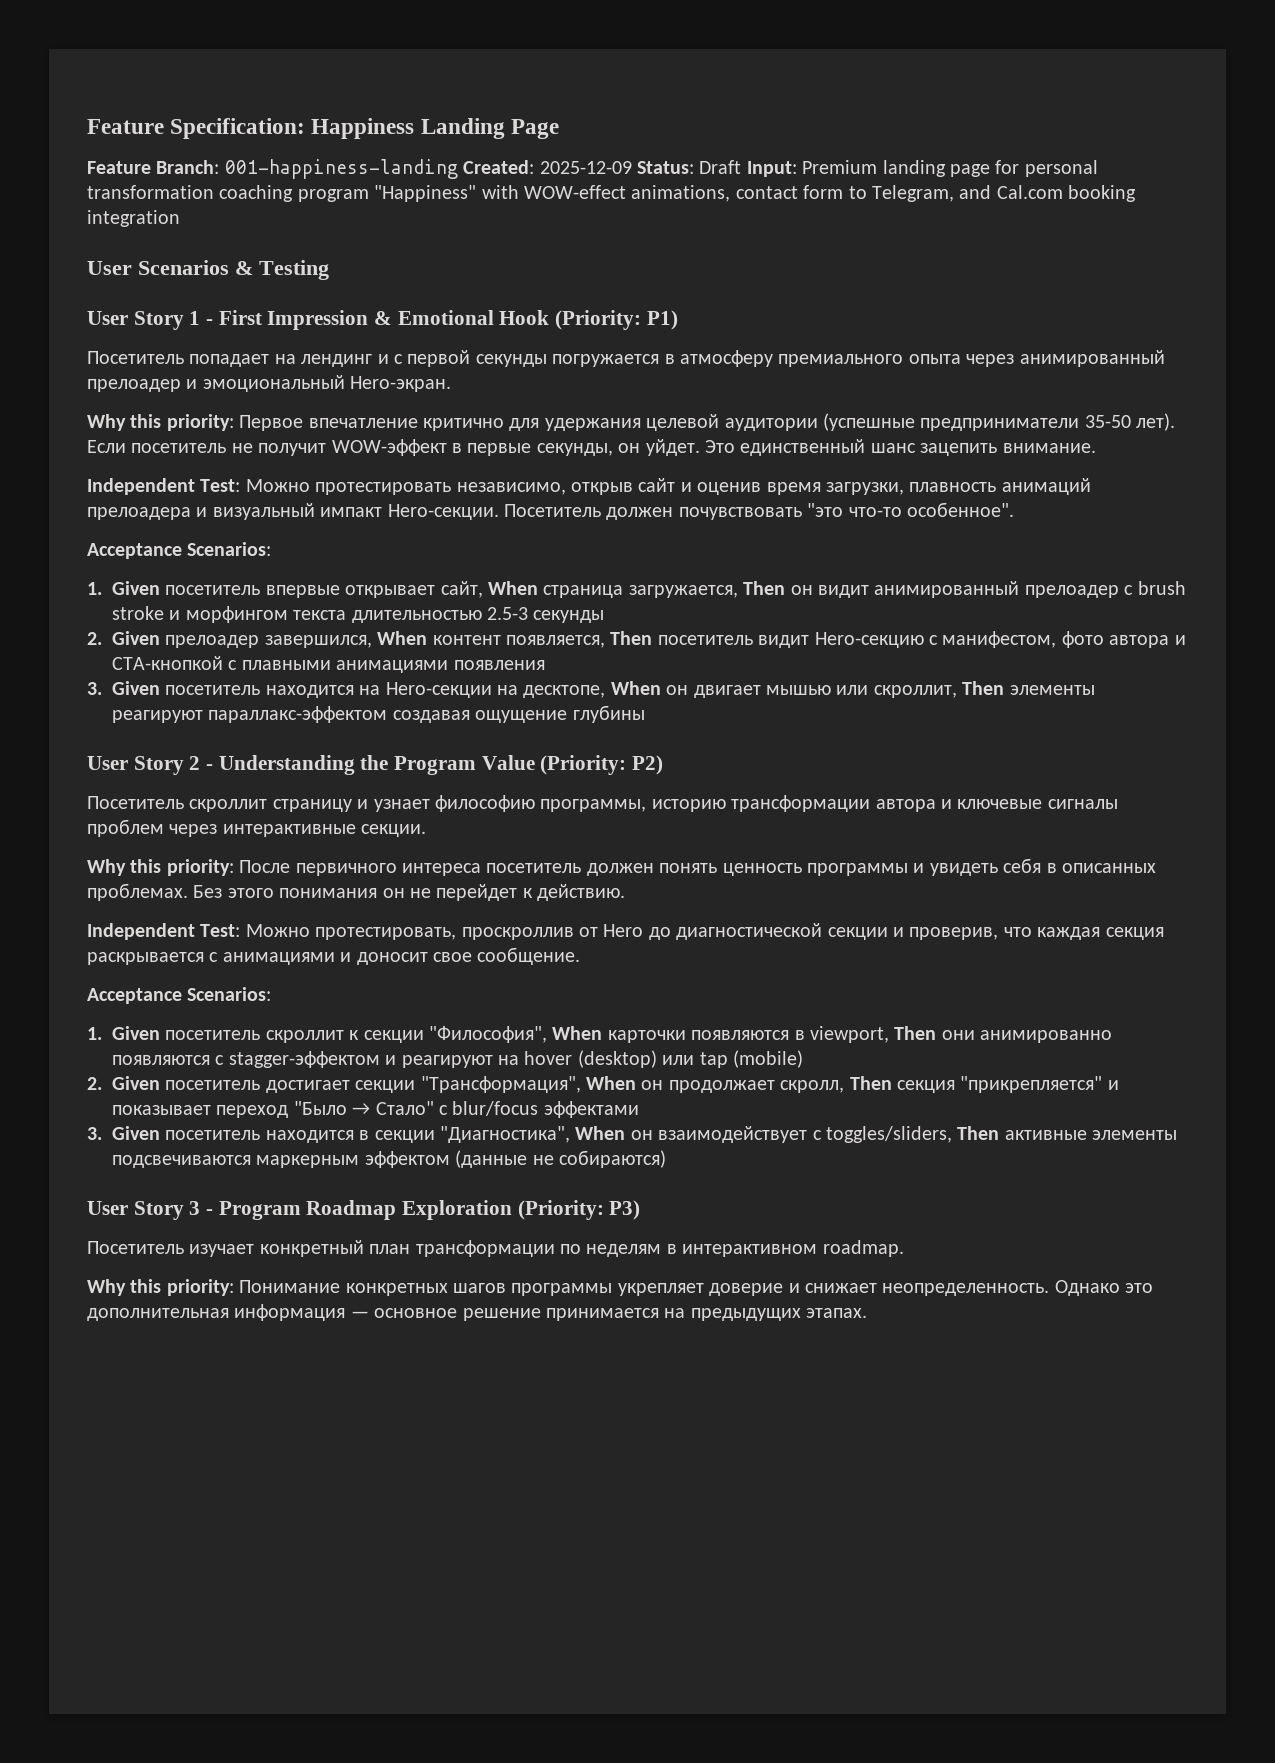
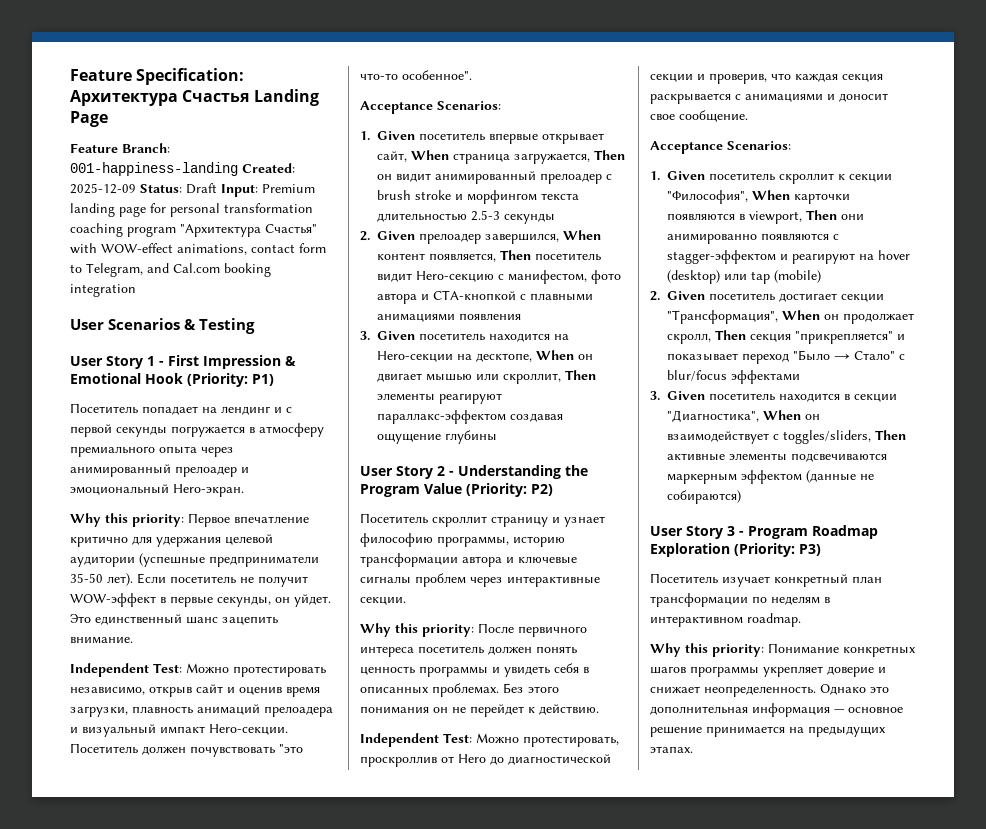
[311,118,415,139] Happiness -> [70,90,250,106] Архитектура Счастья
[374,185,477,202] "Happiness" -> [180,224,317,237] "Архитектура Счастья"

